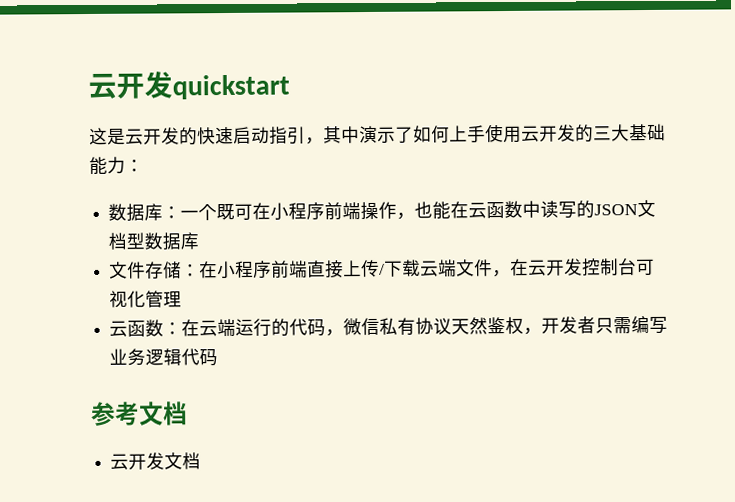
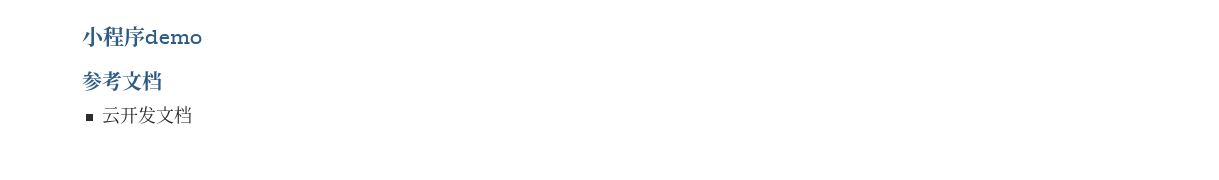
[88,71,290,100] [89,123,666,146] [89,156,144,175] [108,199,657,222] [108,232,200,251] [109,258,656,280] [109,290,183,308] [109,315,669,337] [109,348,219,367] 云开发quickstart // 这是云开发的快速启动指引，其中演示了如何上手使用云开发的三大基础能力： // 数据库：一个既可在小程序前端操作，也能在云函数中读写的JSON文档型数据库 // 文件存储：在小程序前端直接上传/下载云端文件，在云开发控制台可视化管理 // 云函数：在云端运行的代码，微信私有协议天然鉴权，开发者只需编写业务逻辑代码 -> [82,26,202,47] 小程序demo

